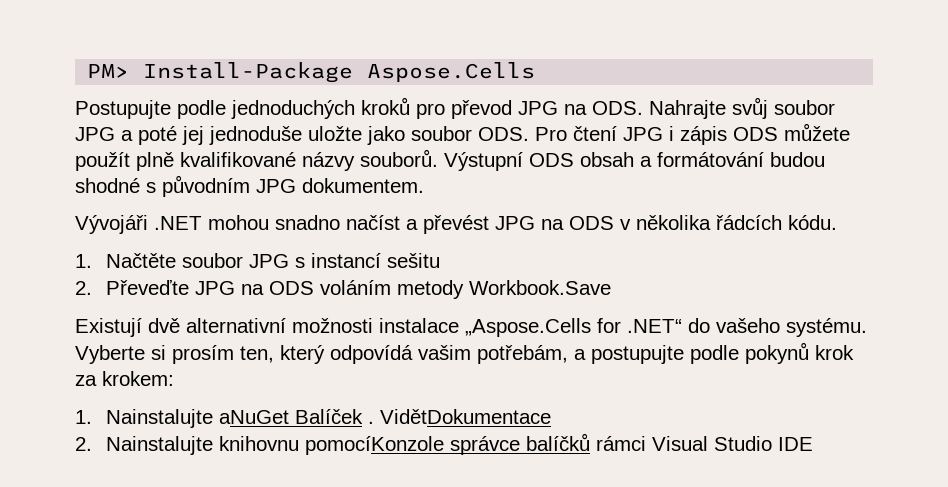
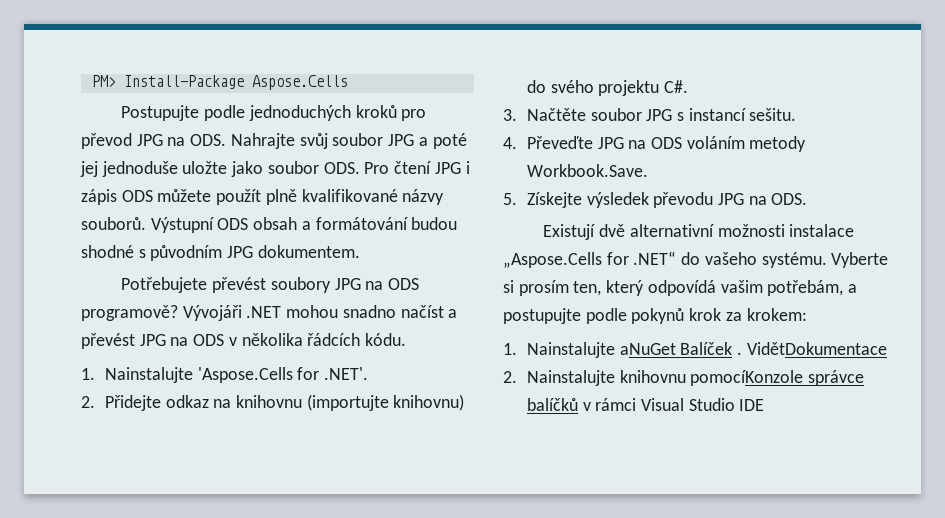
(424, 185) none -> [121,277,420,293] [81,305,178,321] Potřebujete převést soubory JPG na ODS programově?
(92, 261) none -> [104,367,368,383] [81,394,465,411] [526,80,688,96] [503,109,517,121] Nainstalujte 'Aspose.Cells for .NET'. // 2. Přidejte odkaz na knihovnu (importujte knihovnu) do svého projektu C#. // 3.
[387,253,441,268] [75,281,92,295] sešitu // 2. -> [749,108,797,121] [503,137,517,149] sešitu. // 4.
[469,280,612,295] Workbook.Save -> [526,164,648,177] [503,192,808,208] Workbook.Save. // 5. Získejte výsledek převodu JPG na ODS.
(591, 442) none -> [582,402,591,411] v

